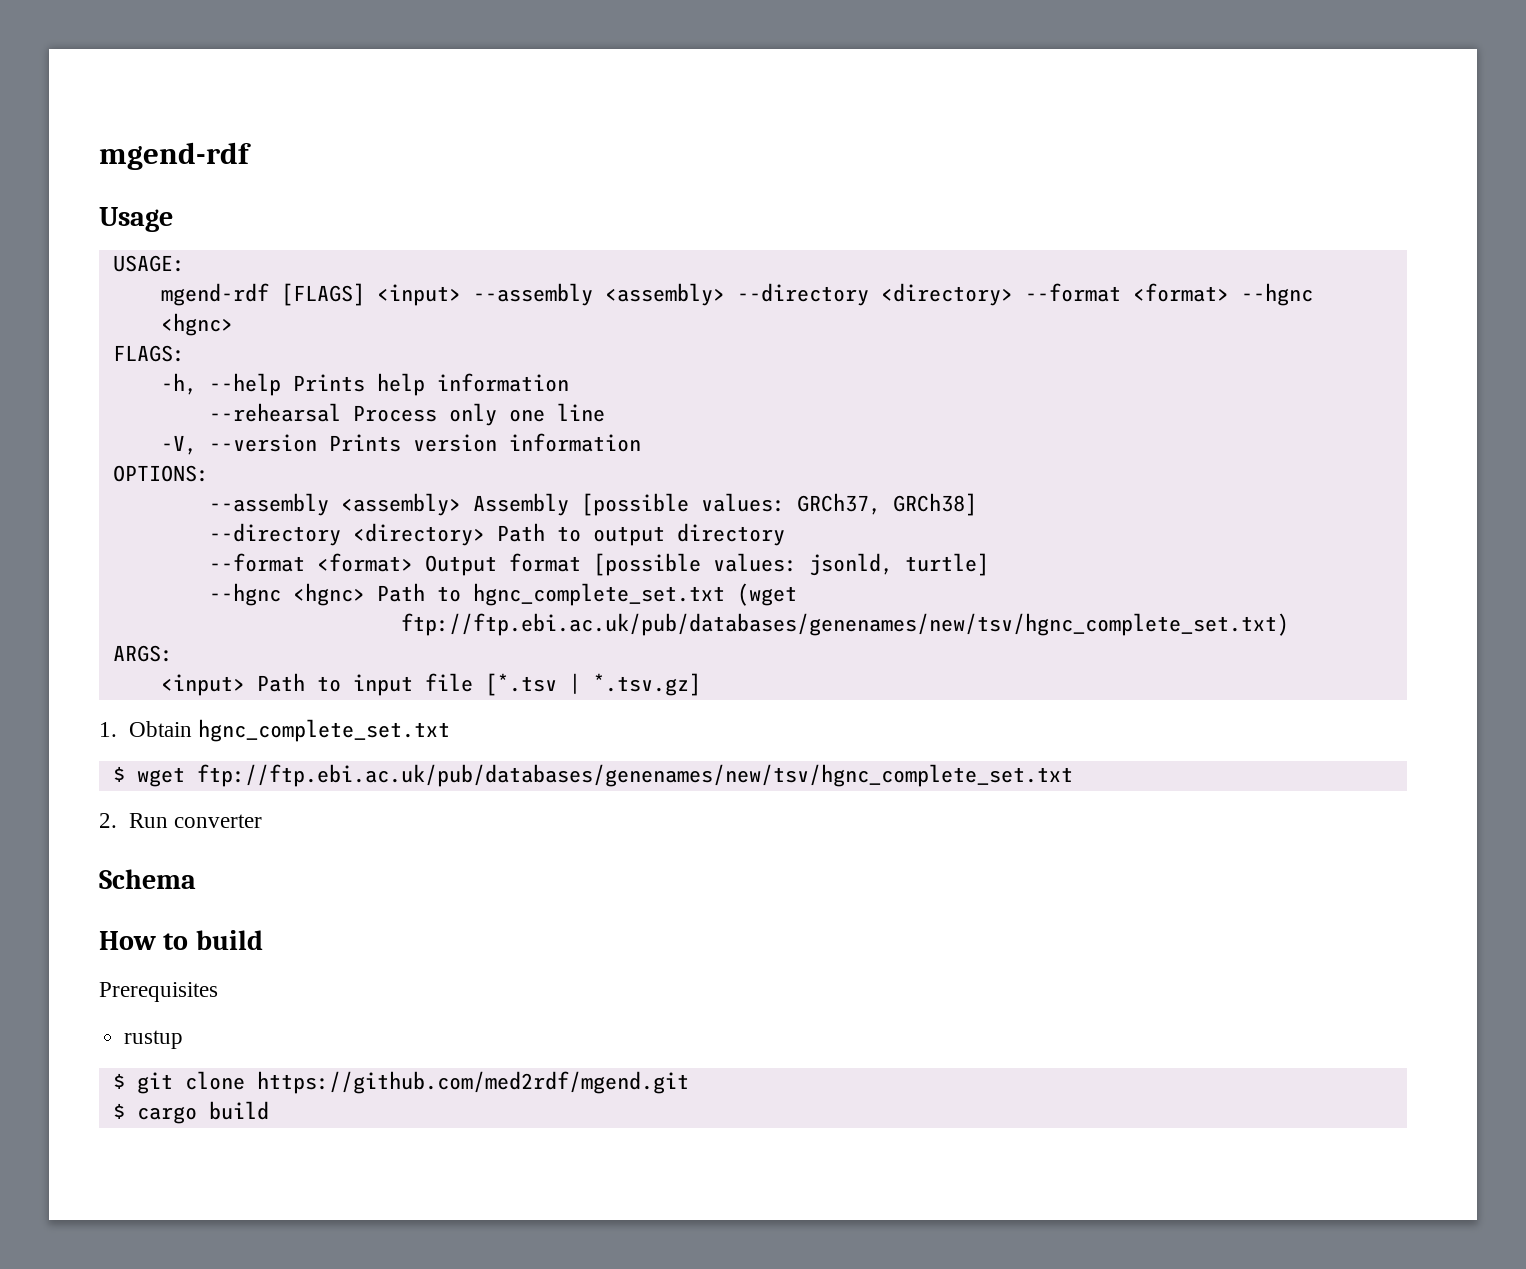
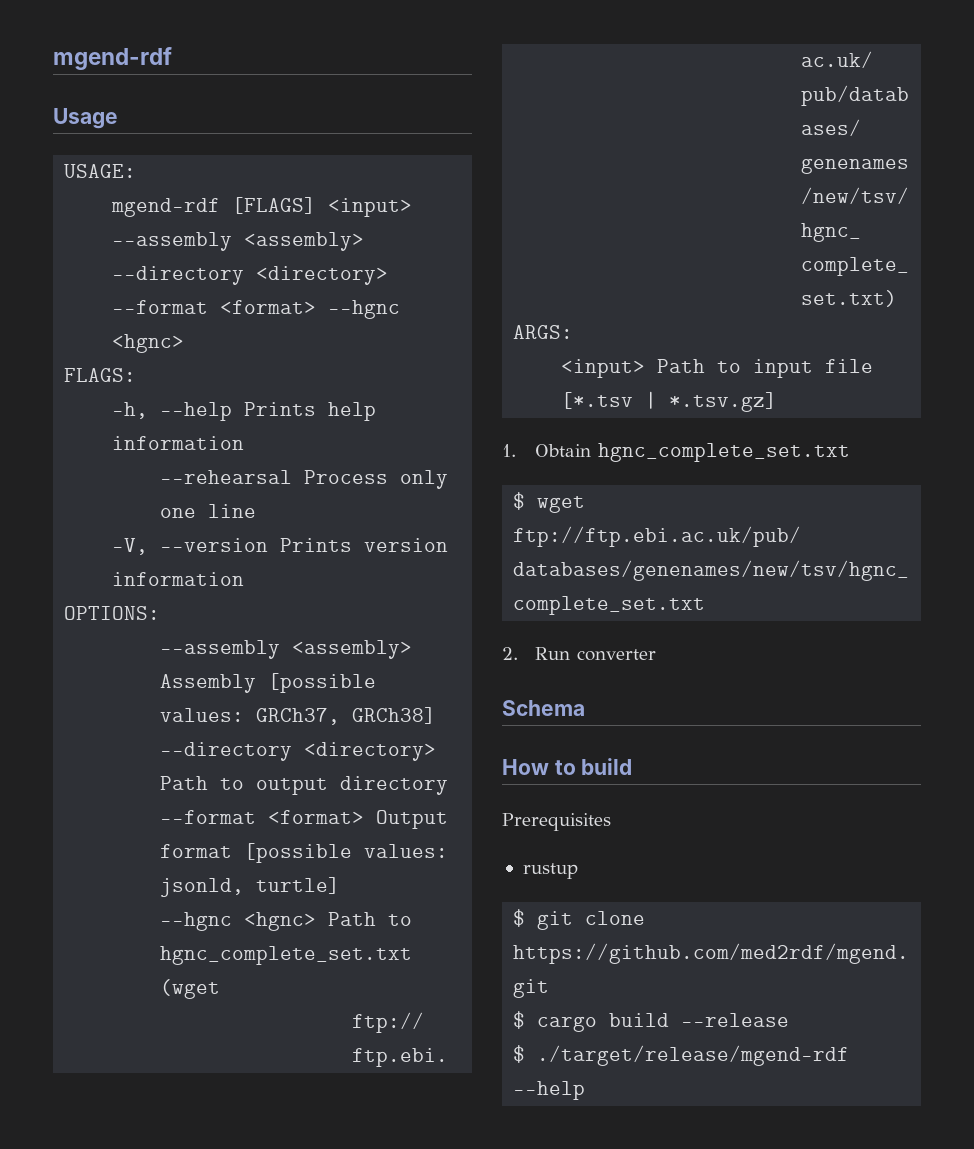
(269, 1110) none -> [681,1013,790,1027] [513,1045,850,1066] [513,1081,586,1100] --release // $ ./target/release/mgend-rdf --help

